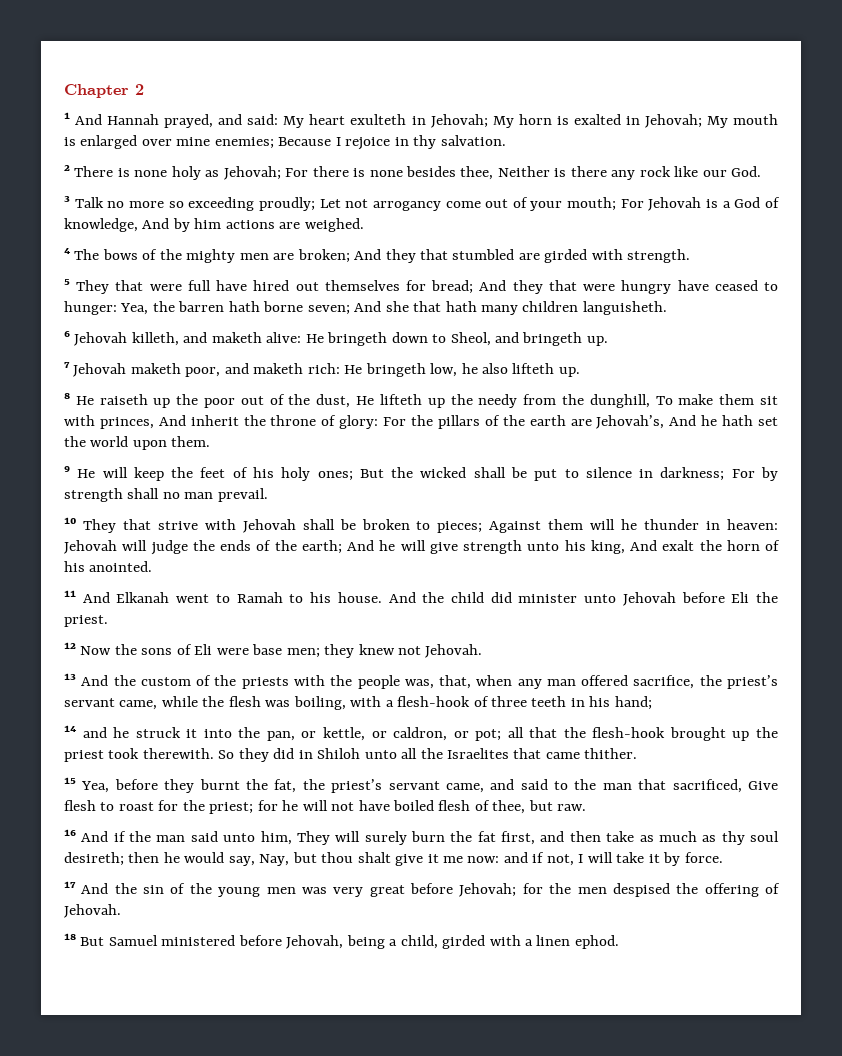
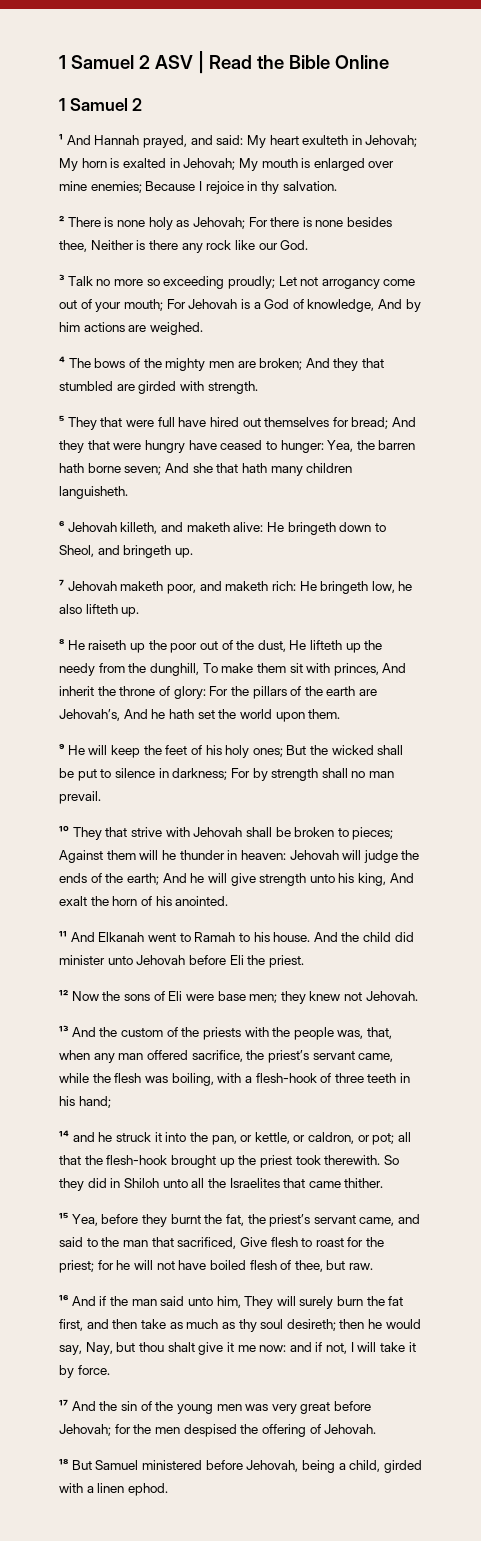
[64,84,129,98] Chapter -> [59,51,389,74] [59,98,128,111] 1 Samuel 2 ASV | Read the Bible Online // 1 Samuel

